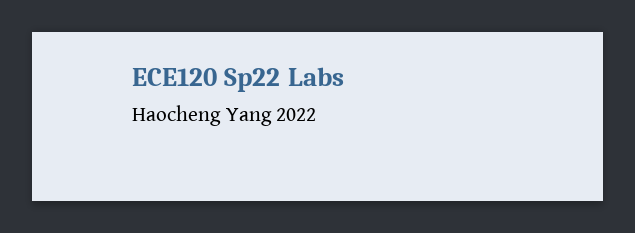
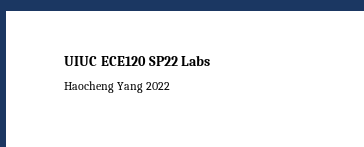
[132,68,281,92] ECE120 Sp22 -> [64,56,178,66] UIUC ECE120 SP22

